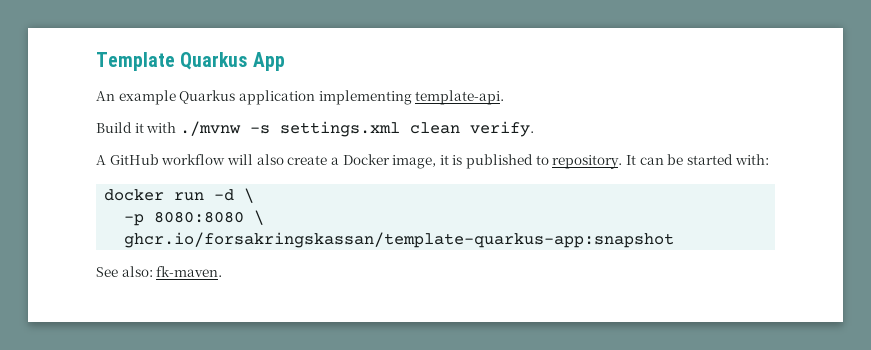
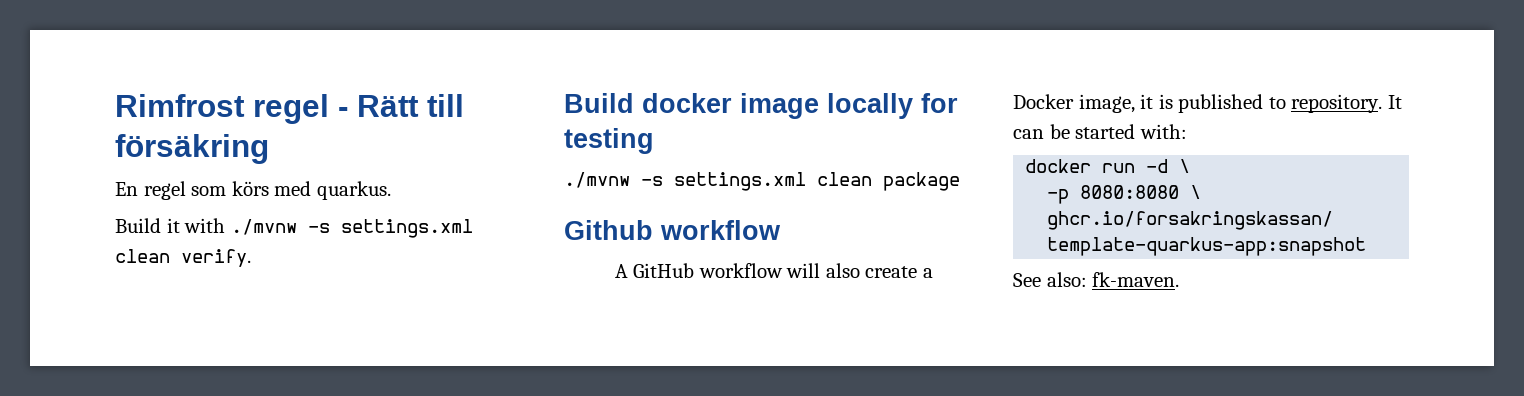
[96,52,285,71] [96,90,505,105] Template Quarkus App // An example Quarkus application implementing template-api. -> [115,94,464,124] [115,134,269,164] [115,181,391,200] Rimfrost regel - Rätt till försäkring // En regel som körs med quarkus.
(534, 129) none -> [564,93,958,119] [564,128,654,154] [564,172,960,191] [564,220,781,240] // Build docker image locally for testing // ./mvnw -s settings.xml clean package // Github workflow

